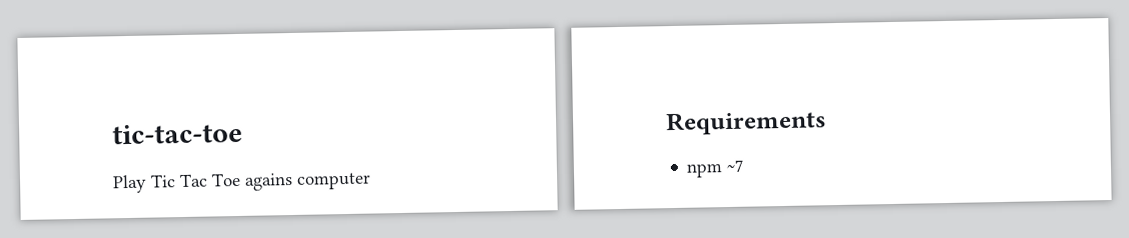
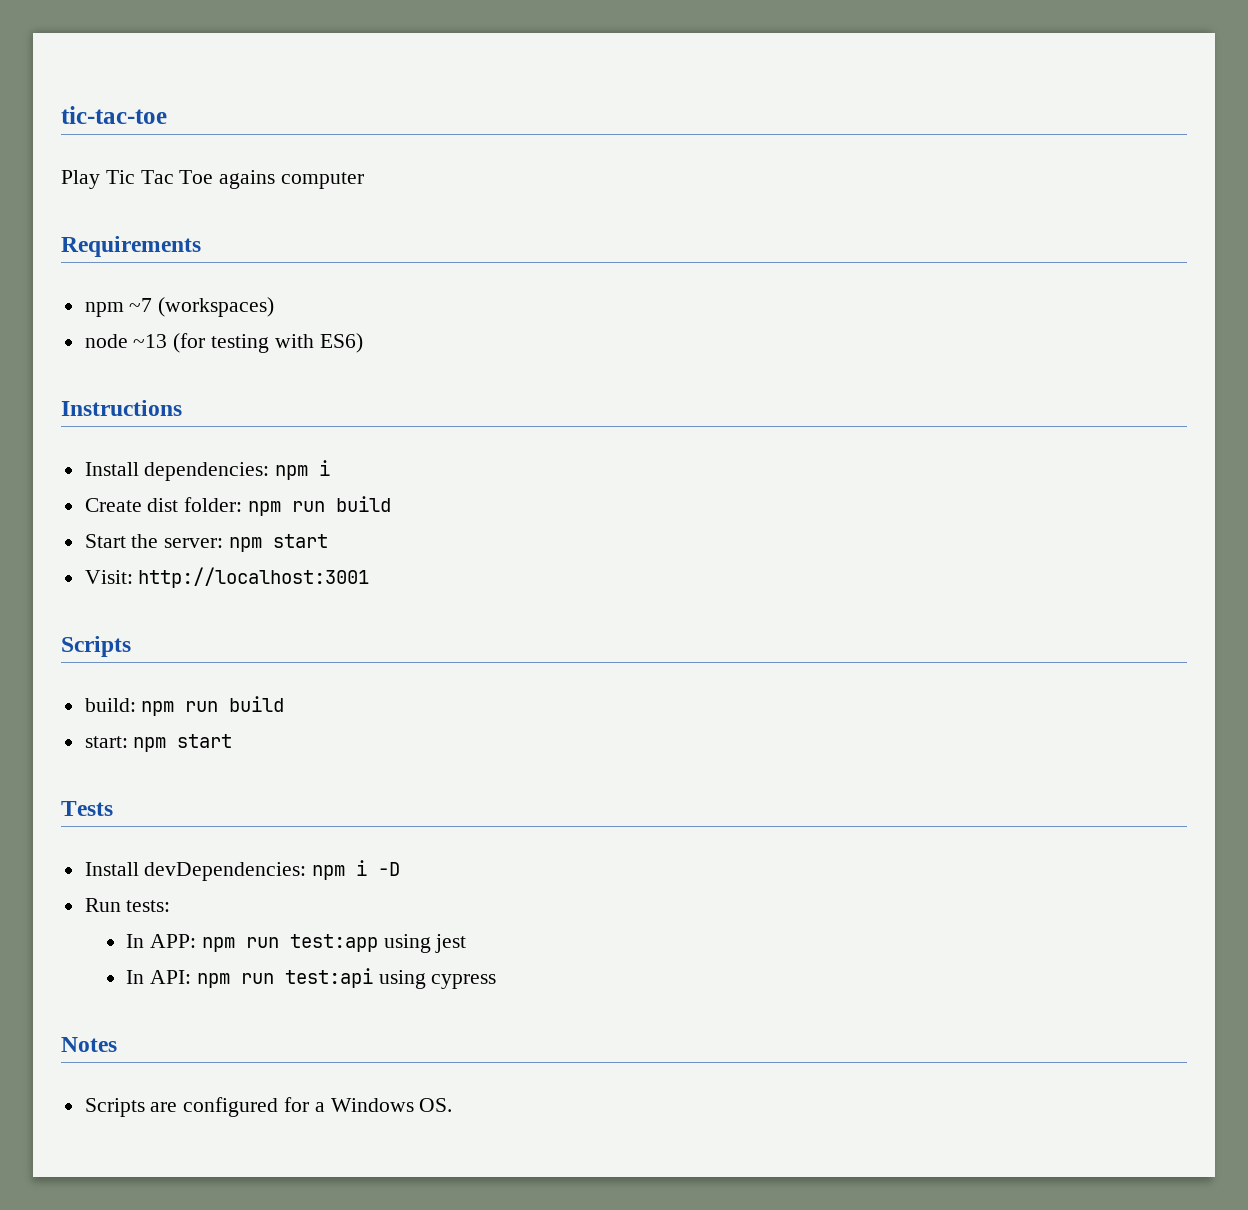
(745, 166) none -> [158,297,275,317] [84,333,363,353] [61,400,182,416] [84,460,331,481] [84,496,392,516] [84,534,329,552] [84,567,370,588] [61,636,131,657] [84,696,285,716] [84,734,233,752] [61,801,113,816] [84,860,401,881] [84,898,171,912] [126,934,467,953] [126,968,497,989] [61,1037,117,1052] [84,1097,453,1117] (workspaces) // node ~13 (for testing with ES6) // Instructions // Install dependencies: npm i // Create dist folder: npm run build // Start the server: npm start // Visit: http://localhost:3001 // Scripts // build: npm run build // start: npm start // Tests // Install devDependencies: npm i -D // Run tests: // In APP: npm run test:app using jest // In API: npm run test:api using cypress // Notes // Scripts are configured for a Windows OS.

